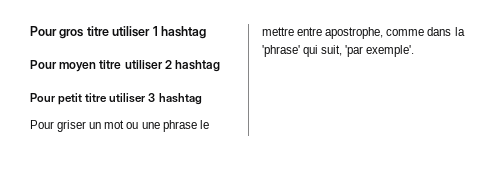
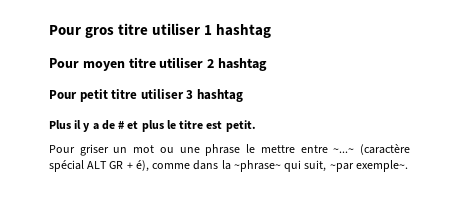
(202, 99) none -> [49,120,256,132] // Plus il y a de # et plus le titre est petit.
[325,27,384,39] apostrophe, -> [333,144,410,155] [49,160,149,172] ~...~ (caractère spécial ALT GR + é),
[262,45,300,57] 'phrase' -> [233,160,281,172] ~phrase~
[345,45,415,57] 'par exemple'. -> [329,160,408,172] ~par exemple~.

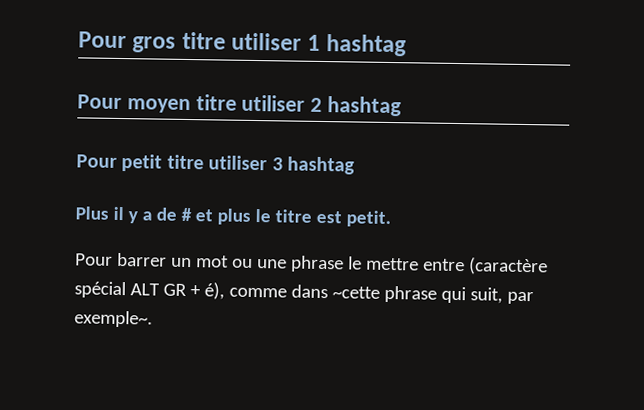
[79,144,109,156] griser -> [116,252,167,267] barrer
[333,148,355,153] ~...~ -> (465, 265) none
[221,160,281,172] la ~phrase~ -> [331,285,437,303] ~cette phrase
[329,163,354,172] ~par -> [506,291,534,305] par

